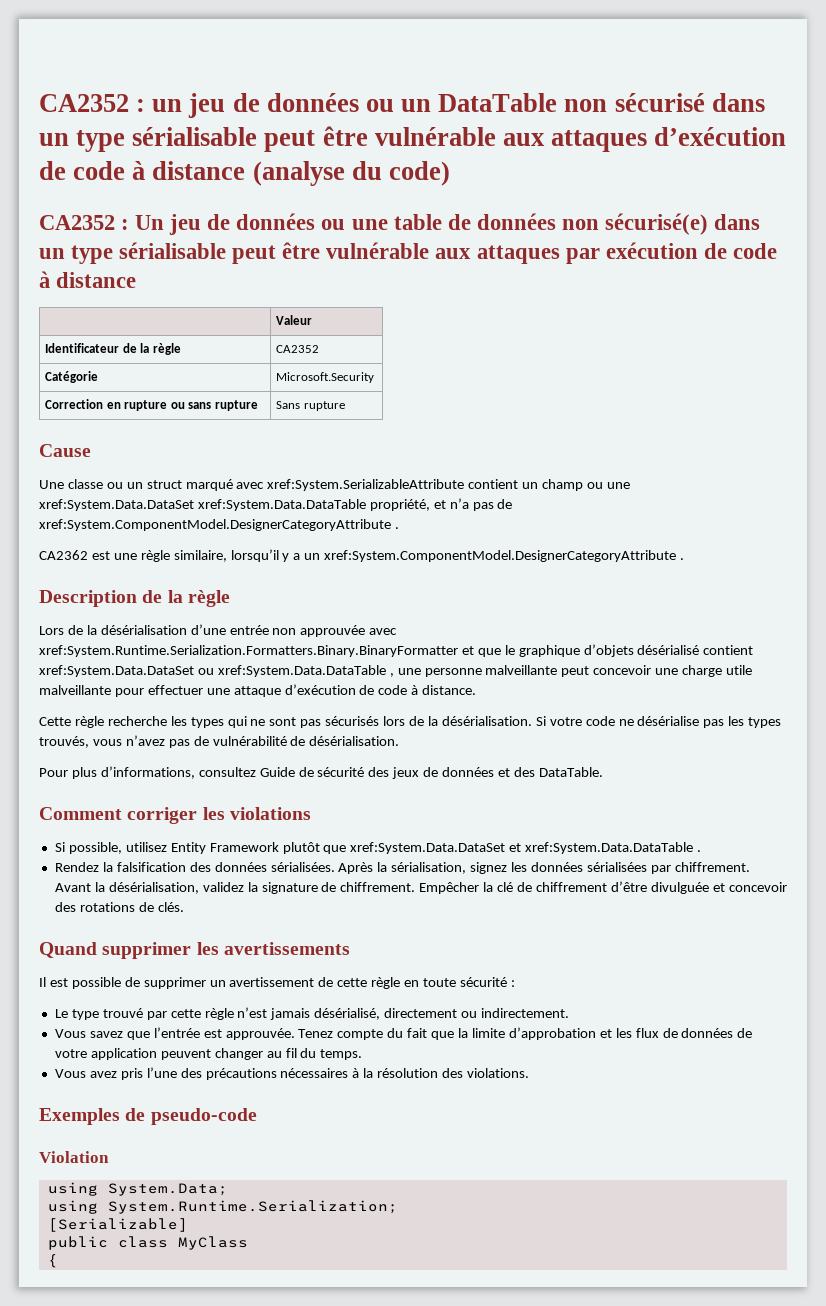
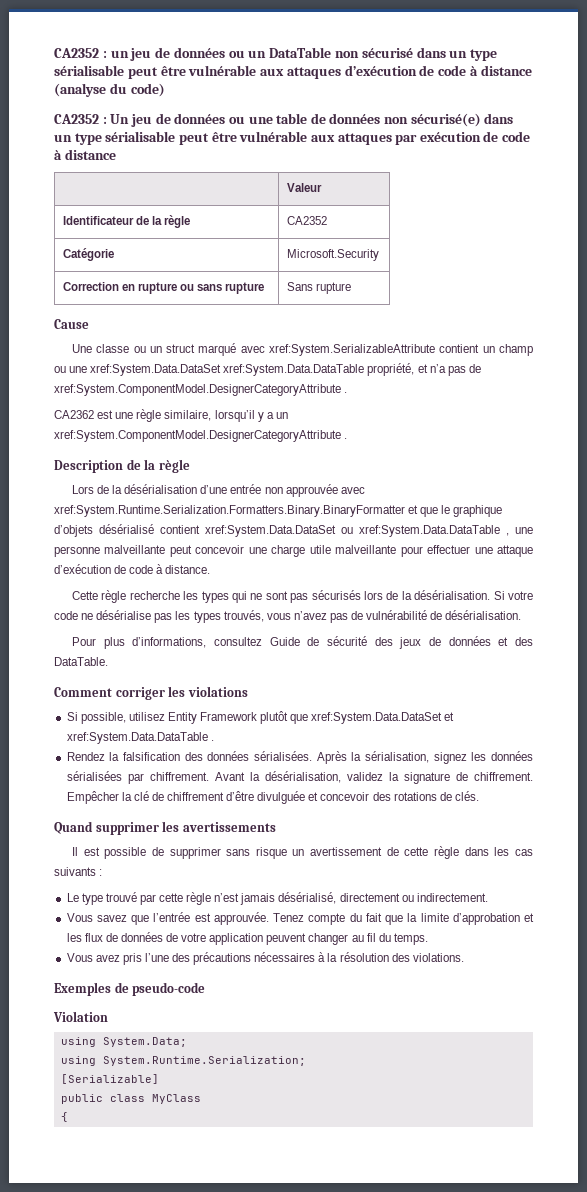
(206, 983) none -> [226,847,287,859] sans risque
[404,977,507,987] en toute sécurité -> [464,847,534,856] [54,867,96,876] dans les cas suivants

